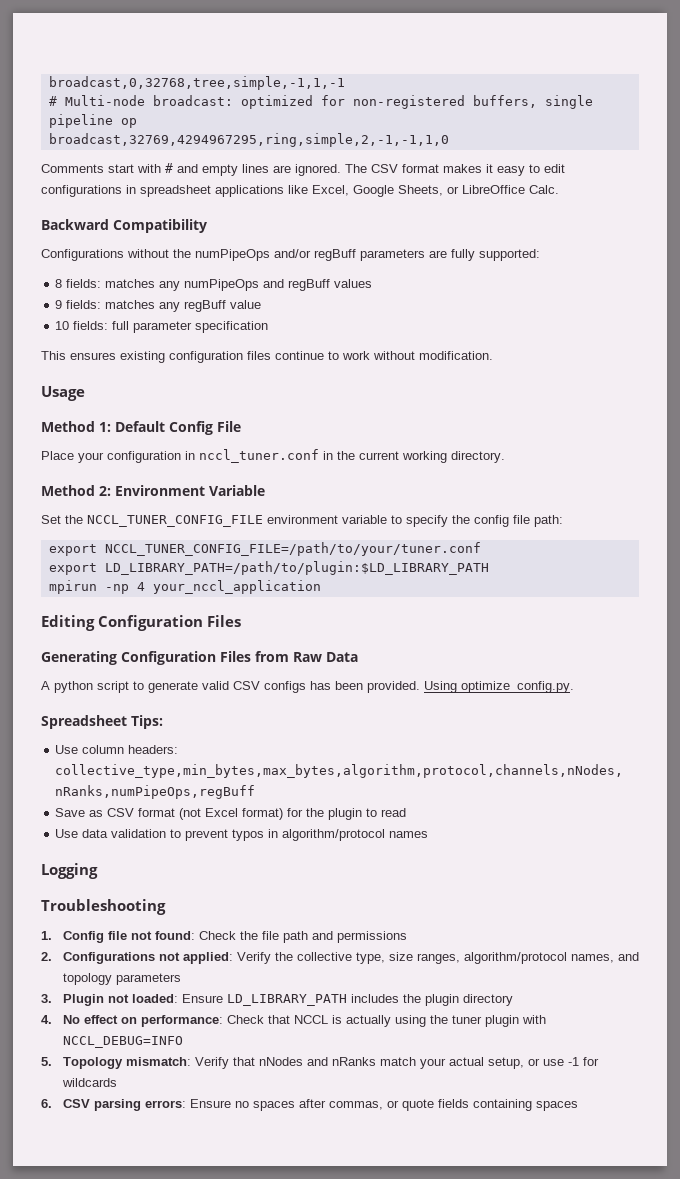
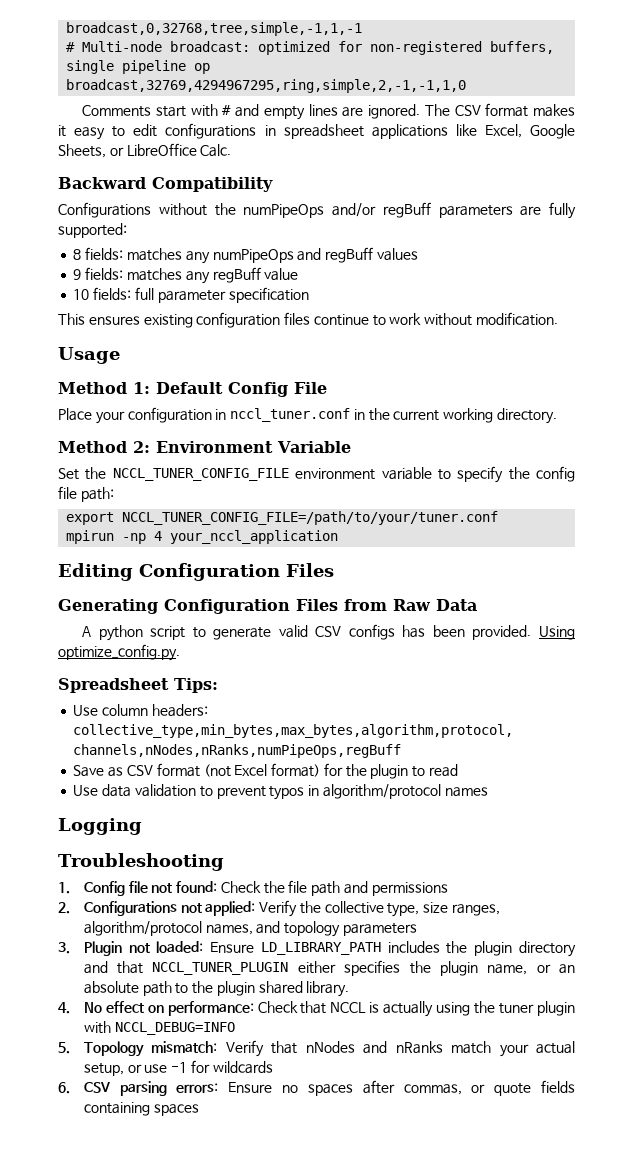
[48,561,489,575] // export LD_LIBRARY_PATH=/path/to/plugin:$LD_LIBRARY_PATH -> (499, 518) none
(513, 1000) none -> [83,960,575,976] [83,981,350,997] and that NCCL_TUNER_PLUGIN either specifies the plugin name, or an absolute path to the plugin shared library.

